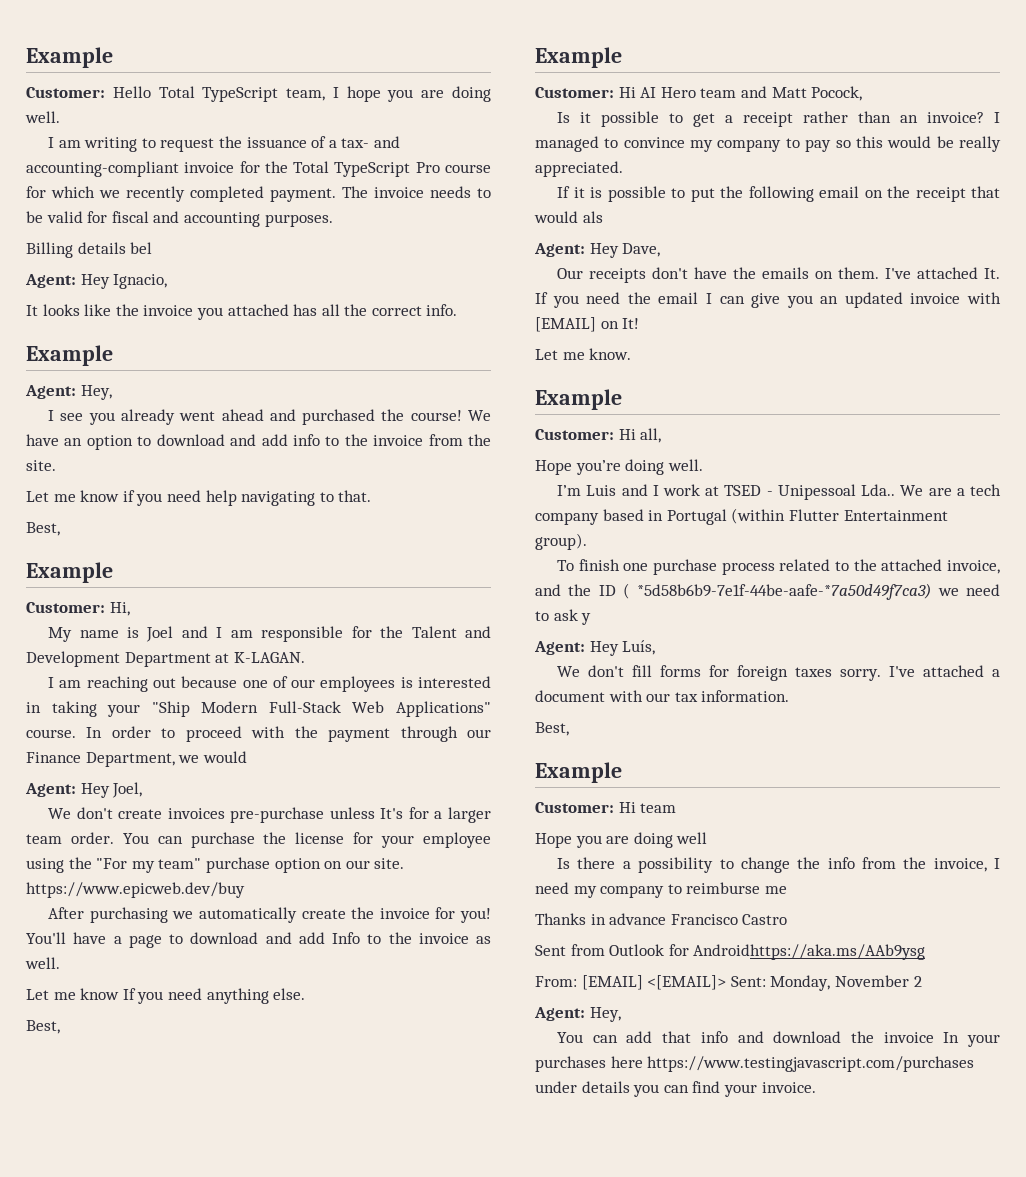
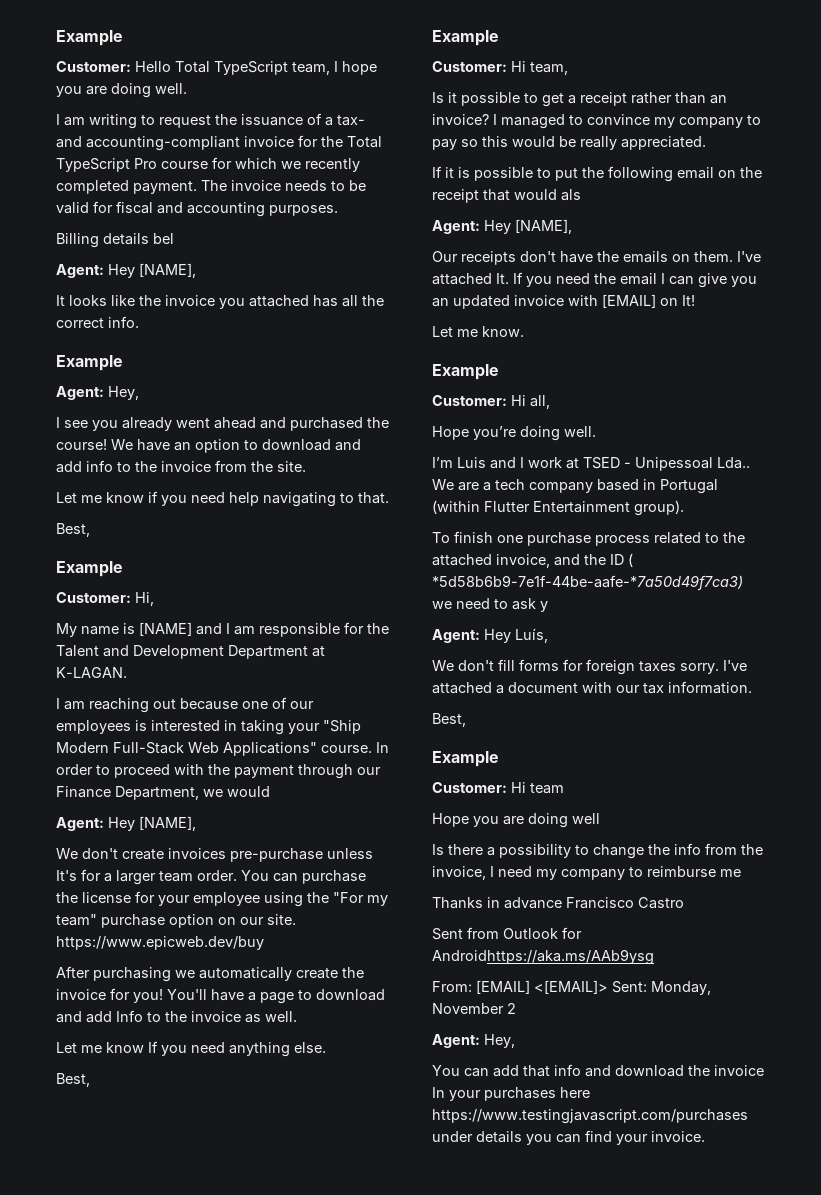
[113,274,168,289] Ignacio, -> [139,263,196,278] [NAME],
[146,626,174,642] Joel -> [139,622,192,636] [NAME]
[112,782,143,798] Joel, -> [139,816,196,831] [NAME],
[640,86,863,101] AI Hero team and Matt Pocock, -> [530,62,568,75] team,
[622,243,661,257] Dave, -> [515,219,572,234] [NAME],

